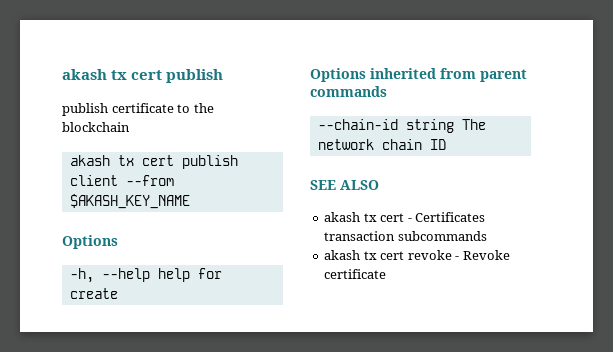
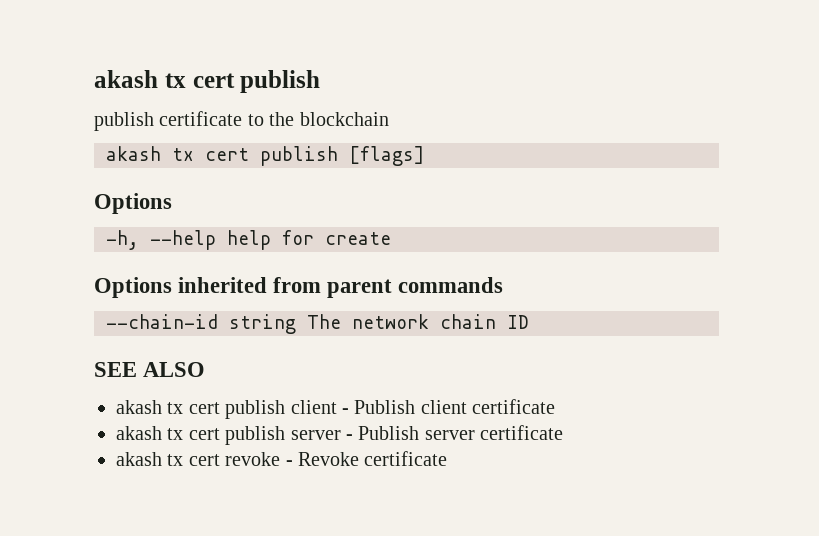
[69,175,174,186] [69,194,190,209] client --from $AKASH_KEY_NAME -> [349,146,424,166] [flags]
[407,212,486,222] [324,231,487,241] - Certificates transaction subcommands -> [225,399,556,419] [116,425,564,445] publish client - Publish client certificate // akash tx cert publish server - Publish server certificate

